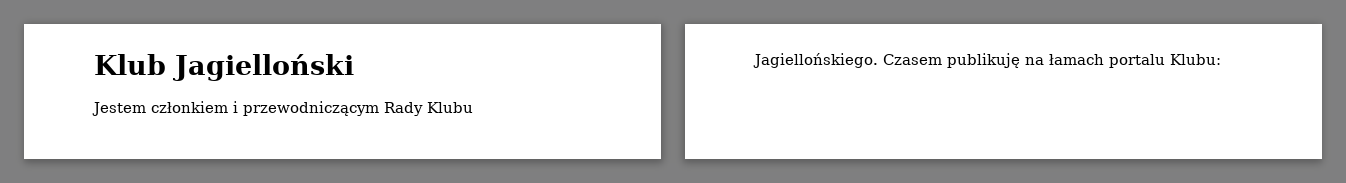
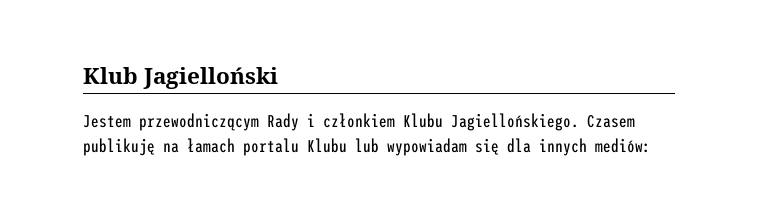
[151,101,423,116] członkiem i przewodniczącym Rady -> [139,113,395,131] przewodniczącym Rady i członkiem
[1170,54,1221,65] Klubu: -> [307,138,651,156] Klubu lub wypowiadam się dla innych mediów:

